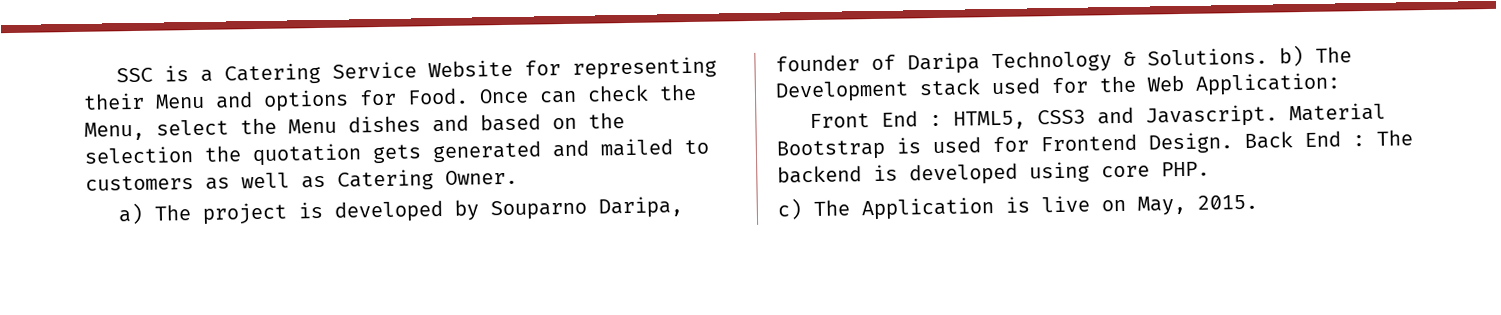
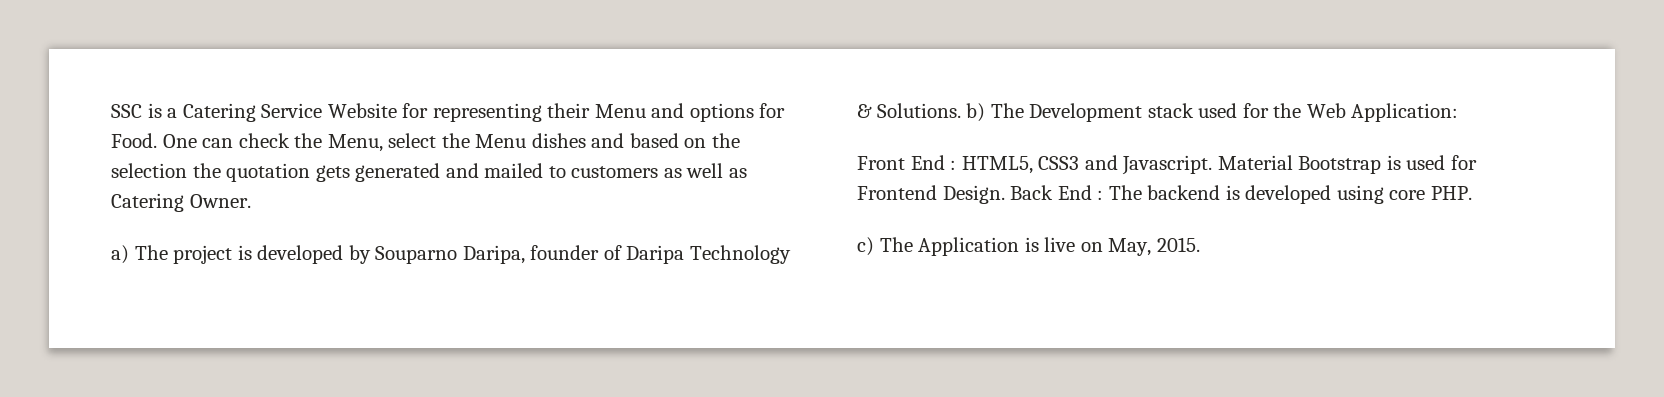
[479,88,529,104] Once -> [162,134,197,148] One

